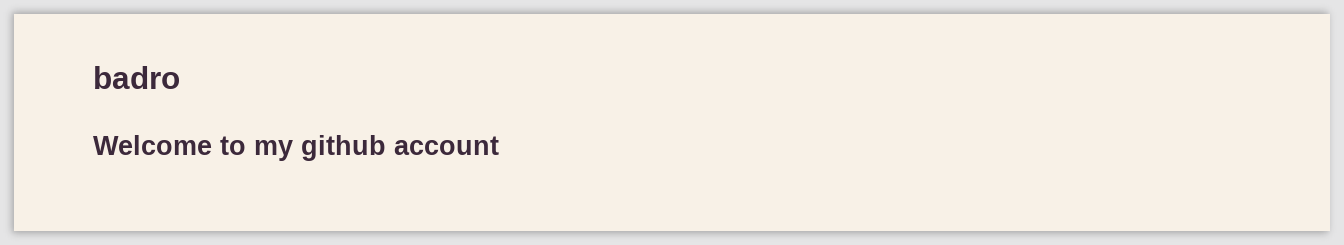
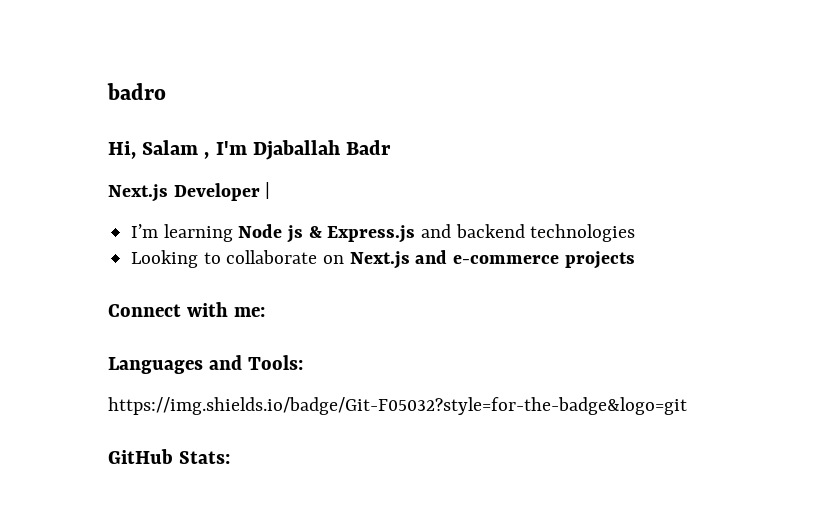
[93,135,499,161] Welcome to my github account -> [108,140,392,160] [108,182,271,202] [131,224,636,243] [131,250,635,269] [108,302,265,317] [108,355,303,374] [108,397,687,415] [108,449,230,464] Hi, Salam , I'm Djaballah Badr // Next.js Developer | // I’m learning Node js & Express.js and backend technologies // Looking to collaborate on Next.js and e-commerce projects // Connect with me: // Languages and Tools: // https://img.shields.io/badge/Git-F05032?style=for-the-badge&logo=git // GitHub Stats:

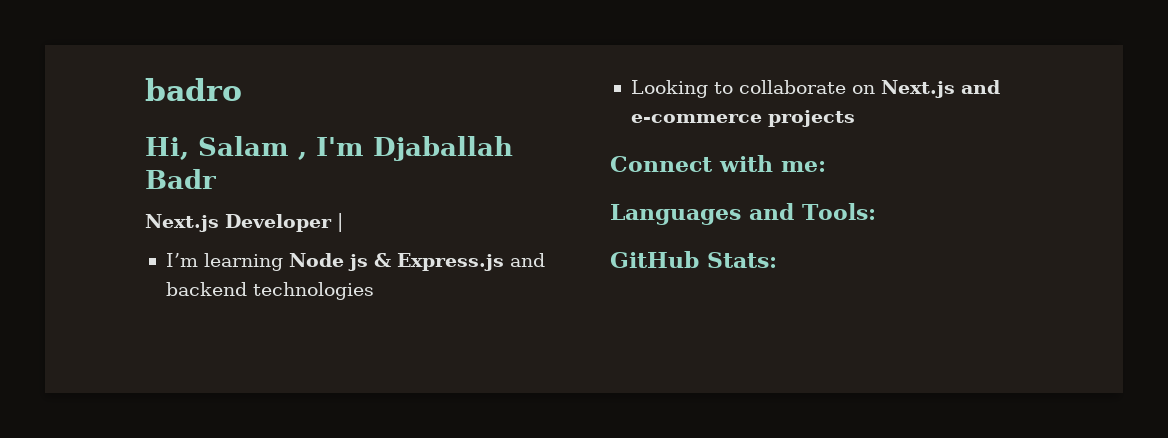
[108,397,687,415] // https://img.shields.io/badge/Git-F05032?style=for-the-badge&logo=git -> (876, 211) none

